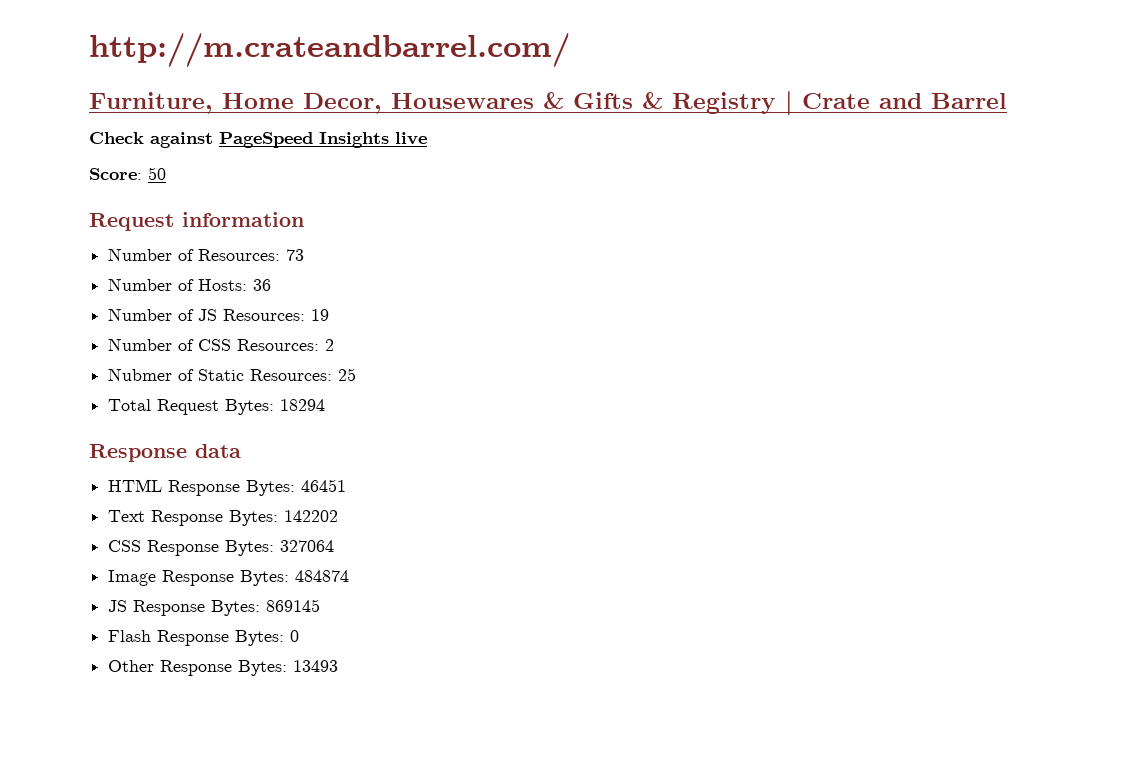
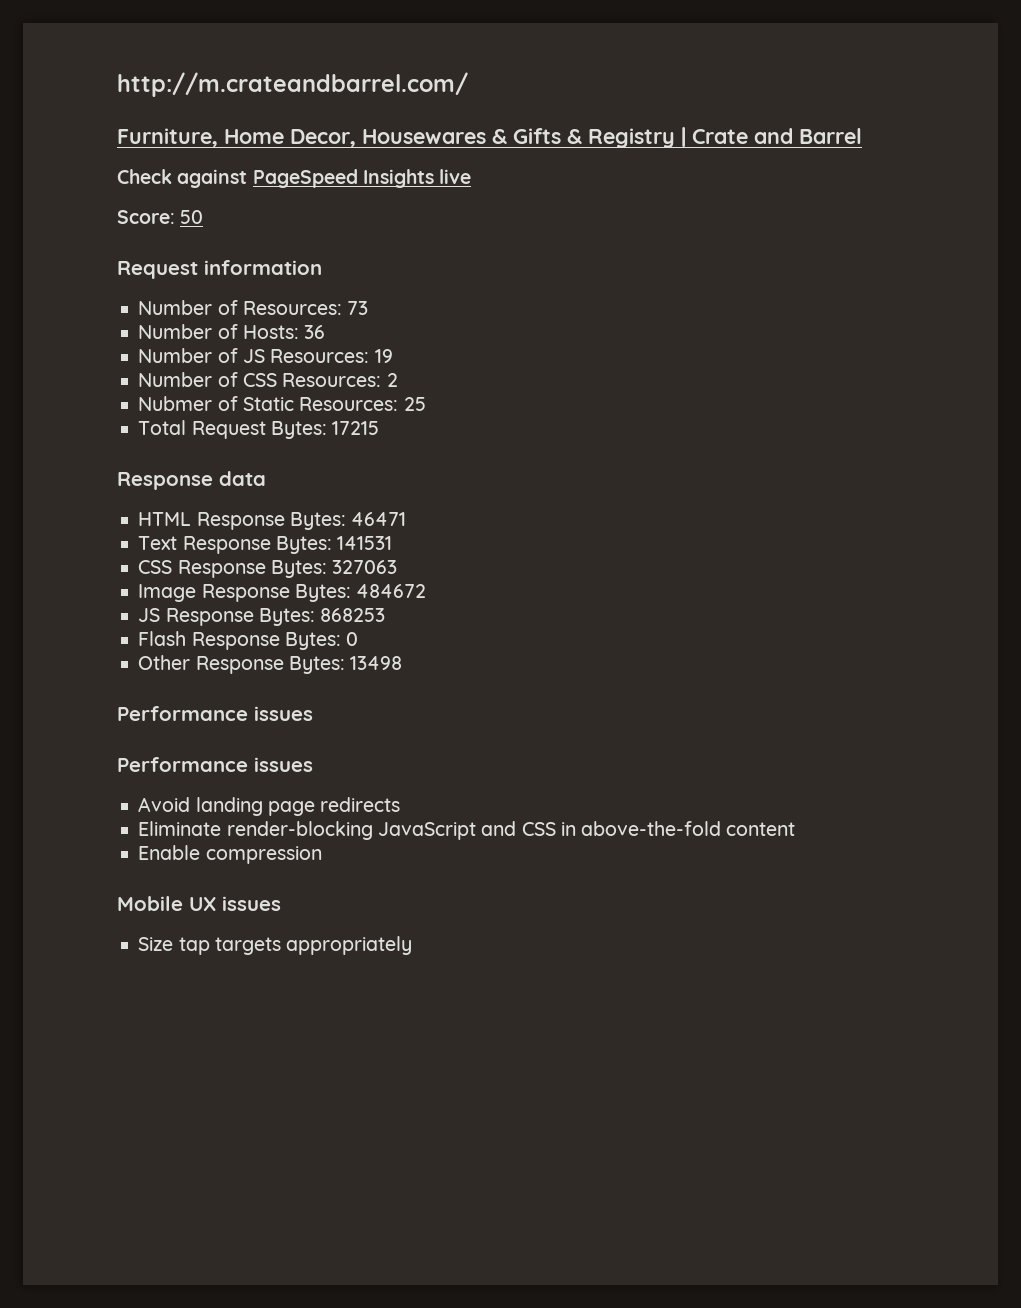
[280,399,326,411] 18294 -> [332,421,380,435] 17215
[301,479,347,492] 46451 -> [351,512,407,526] 46471
[284,510,339,522] 142202 -> [337,536,393,550] 141531
[280,540,335,552] 327064 -> [332,560,398,574] 327063
[295,570,350,582] 484874 -> [356,584,427,598] 484672
[266,599,321,612] 869145 -> [320,608,386,622] 868253
[293,660,339,672] 13493 -> [350,656,403,670] [117,706,313,721] [117,757,313,772] [138,797,401,816] [138,821,796,840] [138,845,322,864] [117,896,281,911] [138,936,413,955] 13498 // Performance issues // Performance issues // Avoid landing page redirects // Eliminate render-blocking JavaScript and CSS in above-the-fold content // Enable compression // Mobile UX issues // Size tap targets appropriately

